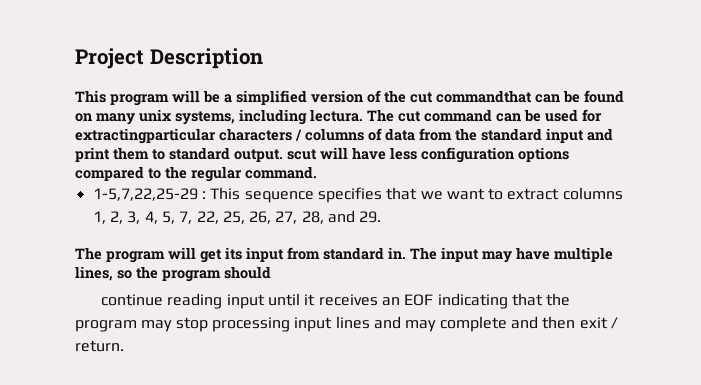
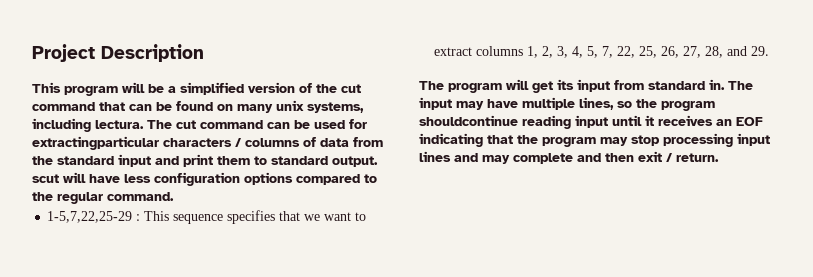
[436,90,532,103] commandthat -> [32,102,125,111] command that
[224,266,271,279] [101,294,164,306] should // continue -> [419,115,518,126] shouldcontinue

